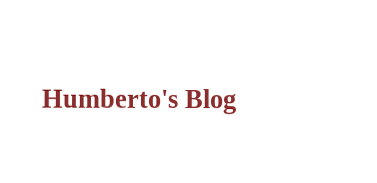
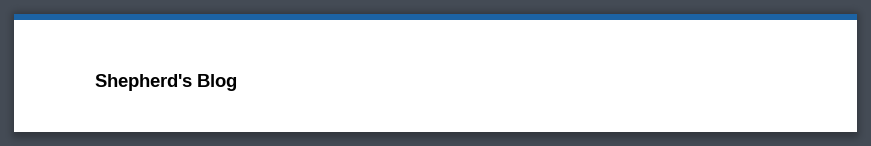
[41,88,179,108] Humberto's -> [95,74,192,91] Shepherd's

